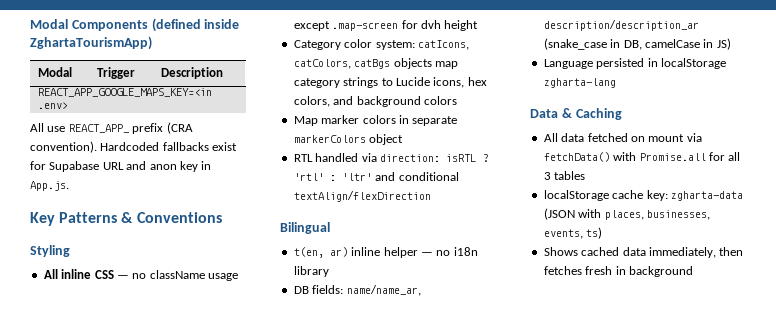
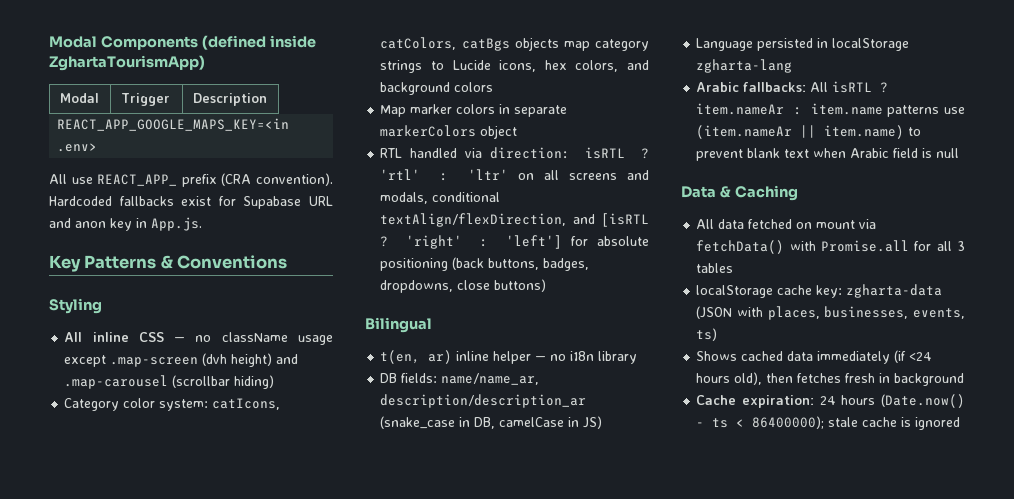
[401,20,479,31] for dvh height -> [202,353,299,367] [64,375,275,389] (dvh height) and .map-carousel (scrollbar hiding)
[375,172,459,181] [293,191,431,202] and conditional textAlign/flexDirection -> [518,170,649,180] [380,192,501,204] [380,213,649,227] [380,235,649,249] [380,257,590,271] [380,279,547,293] on all screens and modals, conditional textAlign/flexDirection, and [isRTL ? 'right' : 'left'] for absolute positioning (back buttons, badges, dropdowns, close buttons)
(616, 83) none -> [696,81,889,93] [696,103,965,117] [696,125,922,139] [696,148,960,161] // Arabic fallbacks: All isRTL ? item.nameAr : item.name patterns use (item.nameAr || item.name) to prevent blank text when Arabic field is null
[648,247,716,258] immediately, -> [817,350,933,364] [696,372,763,385] immediately (if <24 hours old),
(693, 271) none -> [696,394,965,408] [696,416,961,430] // Cache expiration: 24 hours (Date.now() - ts < 86400000); stale cache is ignored

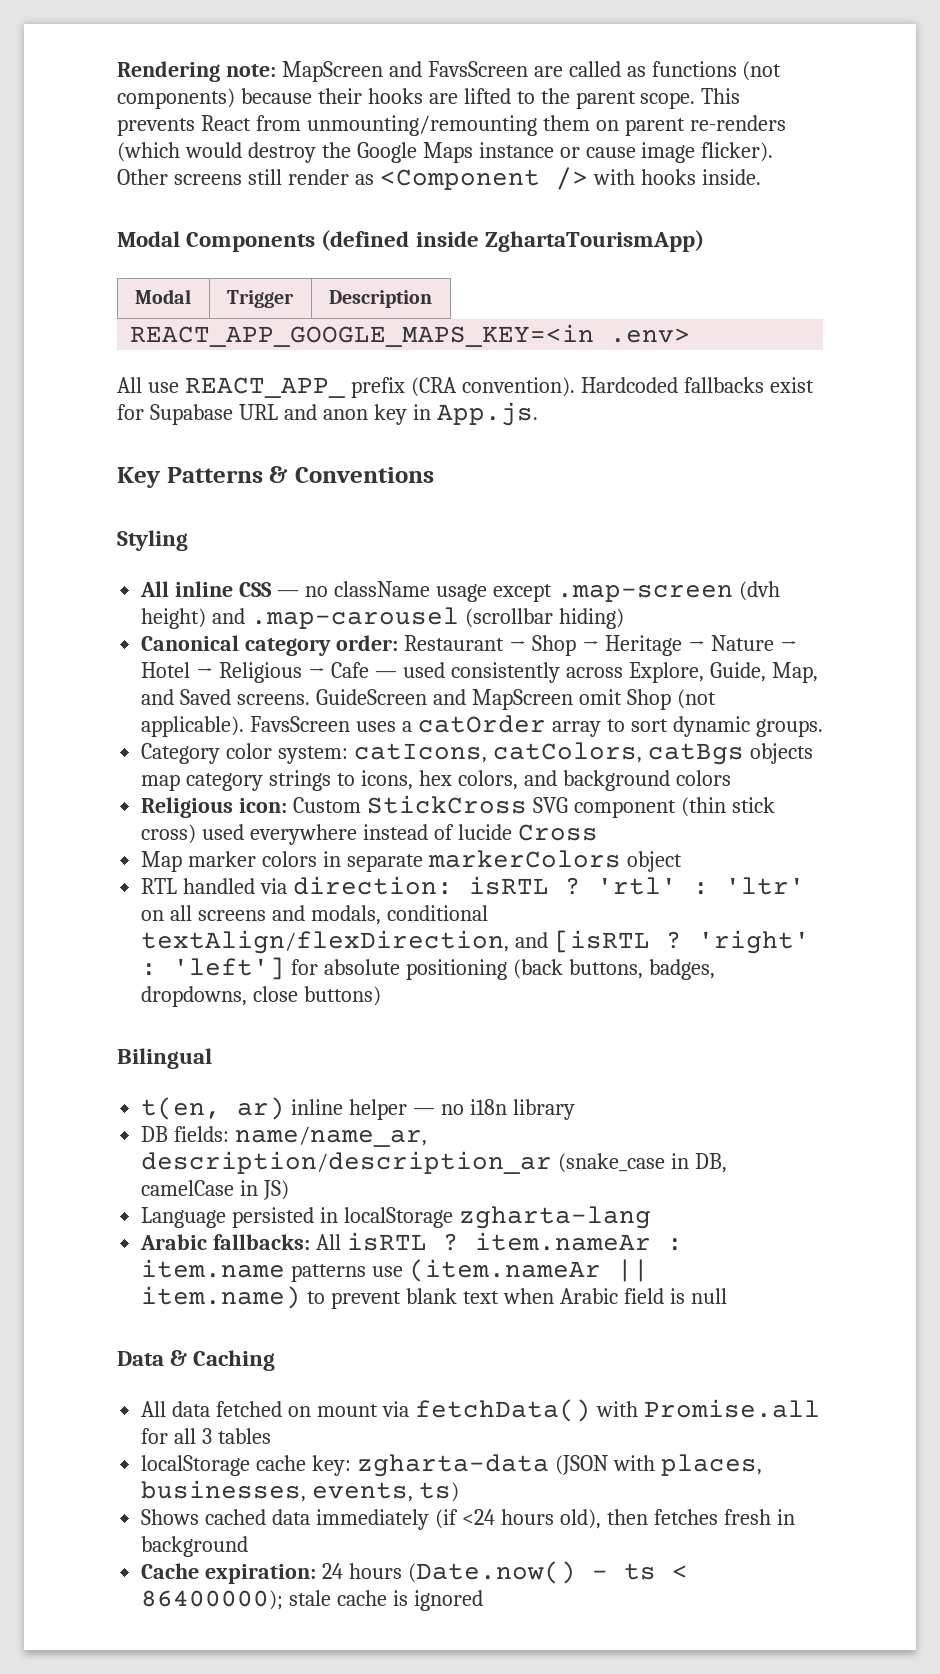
(49, 42) none -> [117,61,782,82] [117,88,741,109] [117,115,786,136] [117,142,774,163] [117,167,761,190] Rendering note: MapScreen and FavsScreen are called as functions (not components) because their hooks are lifted to the parent scope. This prevents React from unmounting/remounting them on parent re-renders (which would destroy the Google Maps instance or cause image flicker). Other screens still render as <Component /> with hooks inside. //
(275, 382) none -> [141,635,797,656] [141,662,818,683] [141,689,716,710] [141,715,823,737] // Canonical category order: Restaurant → Shop → Heritage → Nature → Hotel → Religious → Cafe — used consistently across Explore, Guide, Map, and Saved screens. GuideScreen and MapScreen omit Shop (not applicable). FavsScreen uses a catOrder array to sort dynamic groups.
[452,60,491,70] Lucide -> (356, 779) none
(494, 87) none -> [141,795,775,818] [141,824,598,845] // Religious icon: Custom StickCross SVG component (thin stick cross) used everywhere instead of lucide Cross

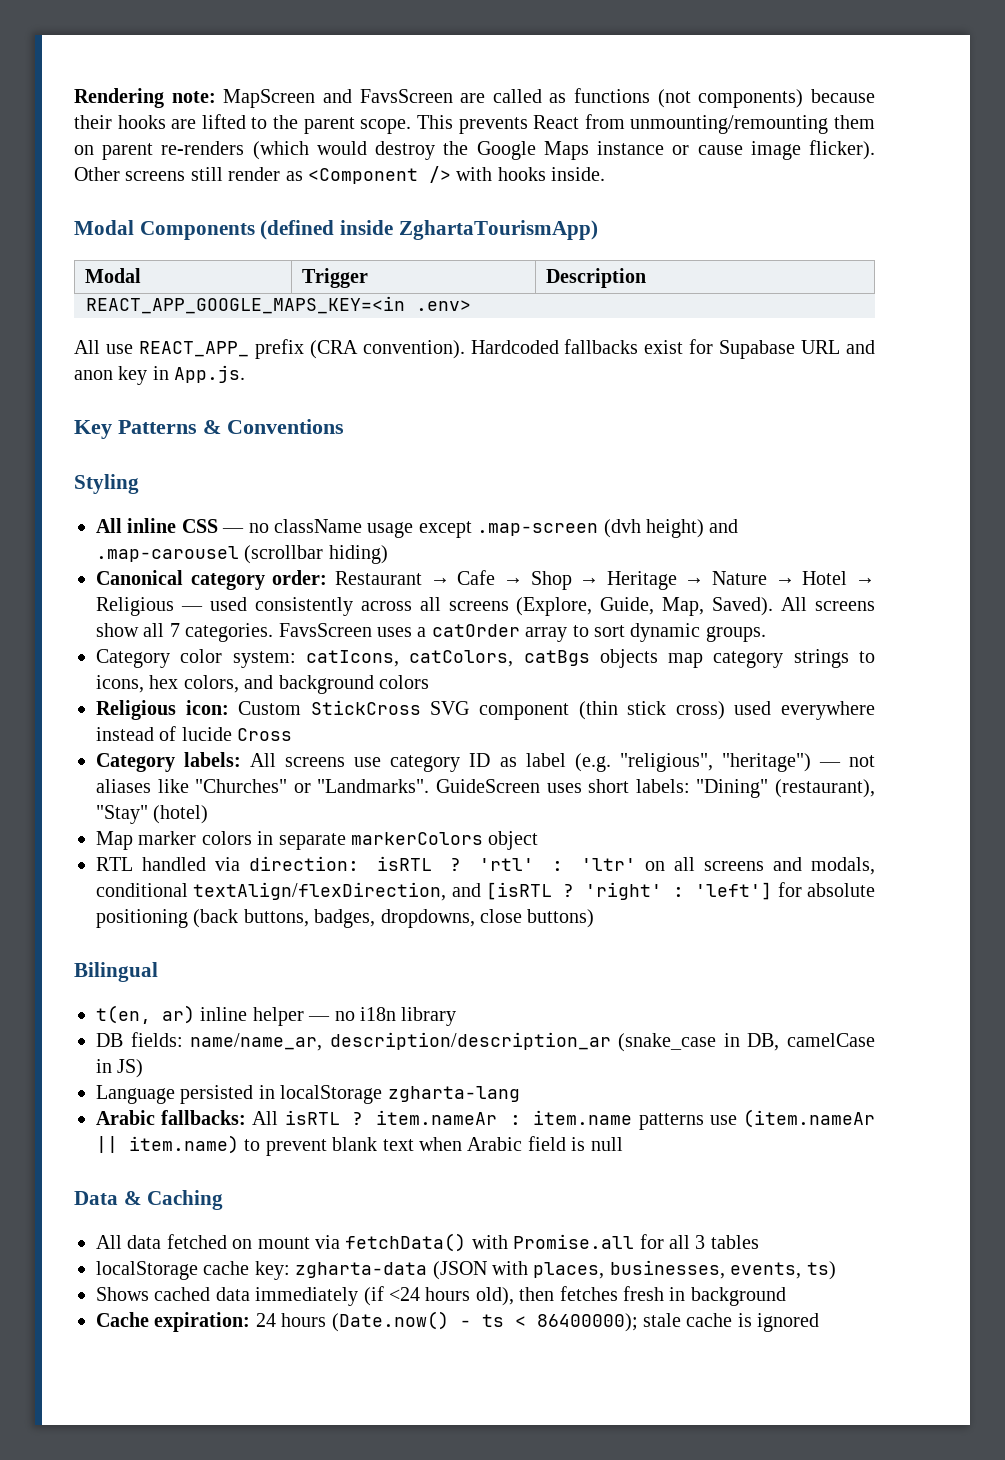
(526, 645) none -> [457,570,523,585] Cafe →
[308,662,369,678] → Cafe -> (174, 606) none
[628,662,818,683] [141,689,716,710] [141,716,245,737] Explore, Guide, Map, and Saved screens. GuideScreen and MapScreen omit Shop (not applicable). -> [419,597,875,616] [96,623,274,642] all screens (Explore, Guide, Map, Saved). All screens show all 7 categories.
(598, 832) none -> [96,752,876,772] [96,779,876,798] [96,805,209,824] // Category labels: All screens use category ID as label (e.g. "religious", "heritage") — not aliases like "Churches" or "Landmarks". GuideScreen uses short labels: "Dining" (restaurant), "Stay" (hotel)

